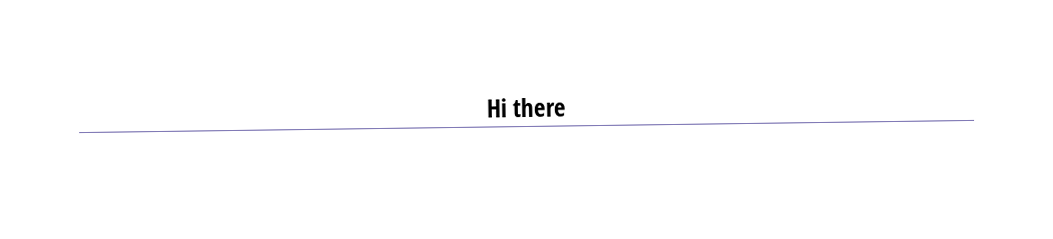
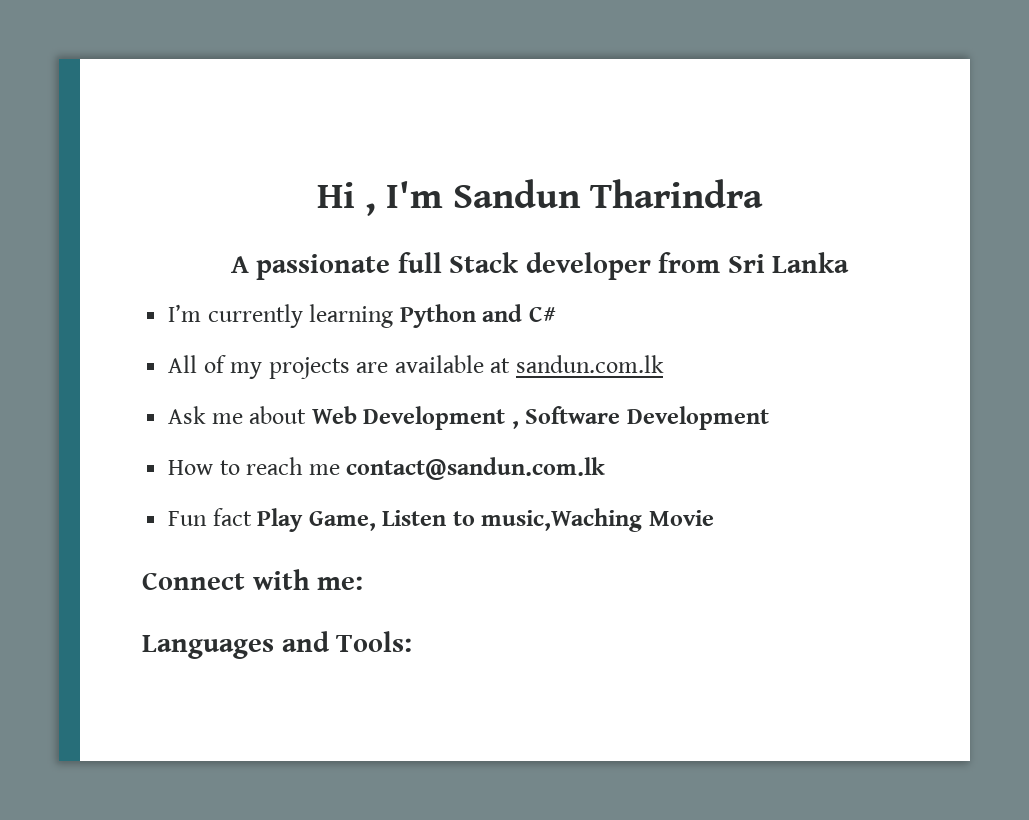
[512,97,567,118] there -> [364,179,764,216] [230,252,850,280] [168,304,556,328] [168,355,664,379] [168,406,769,430] [168,457,606,480] [168,508,714,532] [142,569,364,590] [142,631,413,659] , I'm Sandun Tharindra // A passionate full Stack developer from Sri Lanka // I’m currently learning Python and C# // All of my projects are available at sandun.com.lk // Ask me about Web Development , Software Development // How to reach me contact@sandun.com.lk // Fun fact Play Game, Listen to music,Waching Movie // Connect with me: // Languages and Tools:

